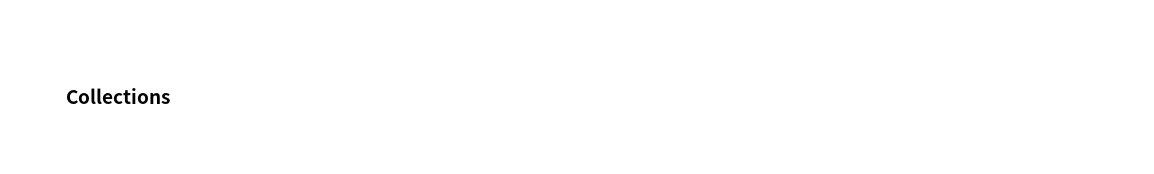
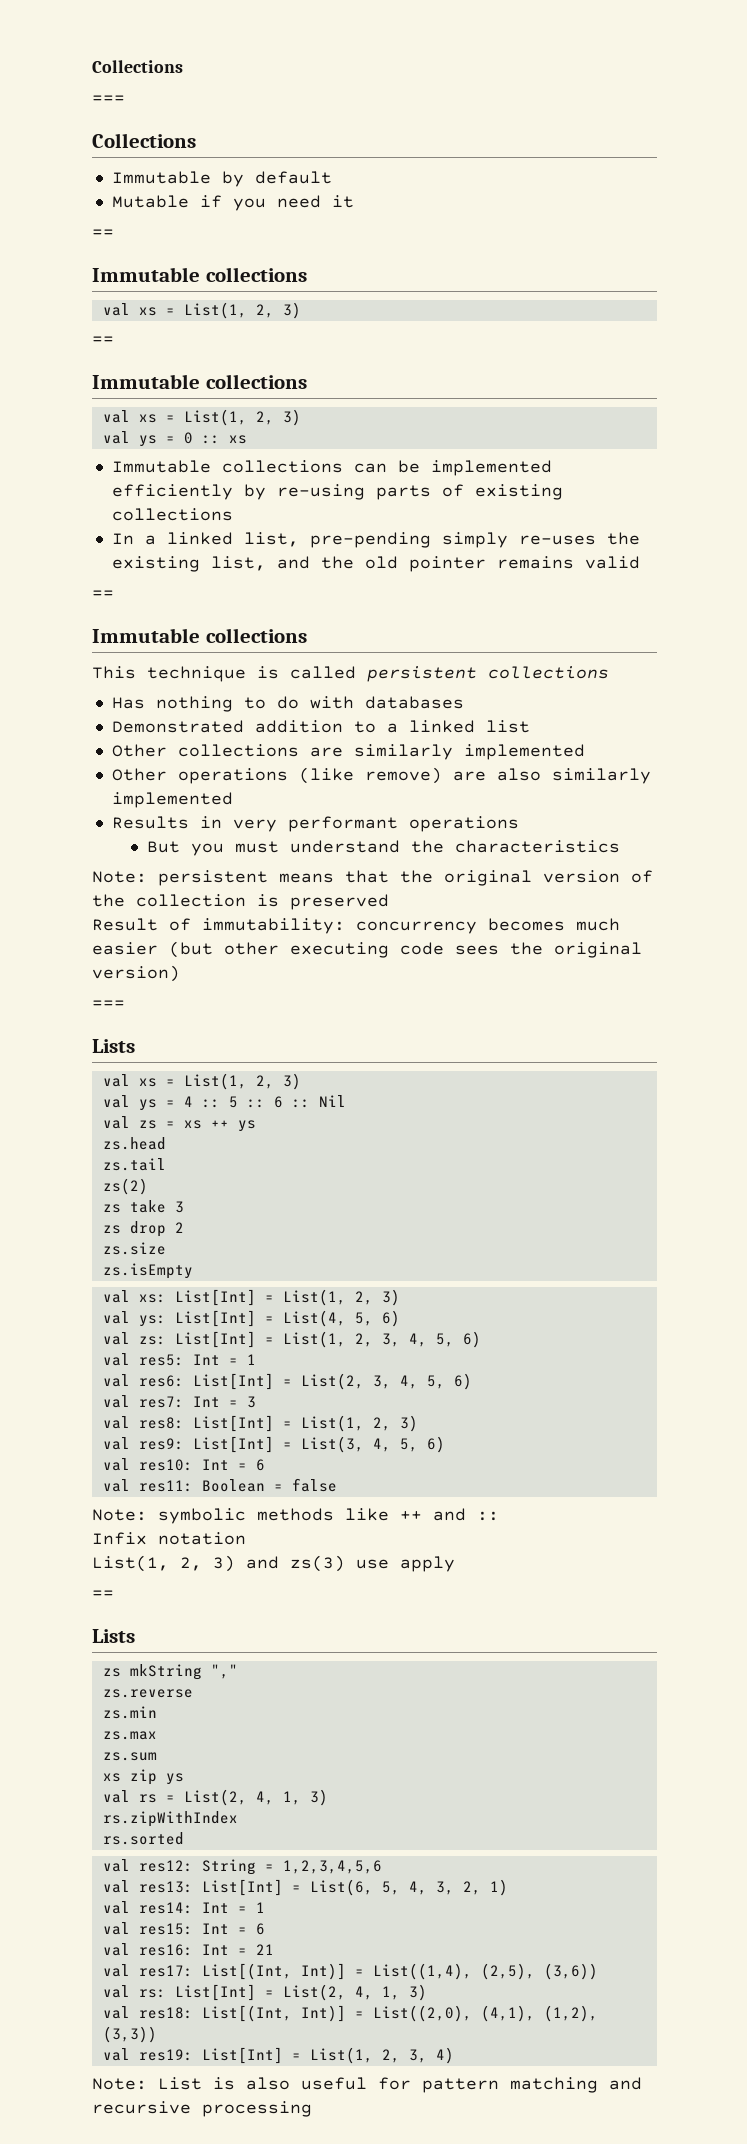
[66,88,170,104] Collections -> [92,60,183,73] [92,95,125,103] [92,133,196,148] [111,171,332,187] [111,195,354,211] [92,229,114,237] [92,267,307,282] [102,302,301,319] [92,336,114,344] [92,374,307,389] [102,409,301,426] [102,431,247,447] [111,460,552,476] [111,484,563,500] [111,508,233,521] [111,532,640,548] [111,556,640,572] [92,590,114,598] [92,628,307,643] [92,666,609,682] [111,696,464,712] [111,720,530,733] [111,744,585,760] [111,767,651,784] [111,792,233,808] [111,816,519,832] [146,840,620,856] [92,870,653,886] [92,894,389,910] [92,918,620,934] [92,941,642,958] [92,965,180,982] [92,1000,125,1008] [92,1039,135,1053] [102,1073,301,1090] [102,1095,346,1111] [102,1116,256,1132] [102,1137,166,1150] [102,1158,166,1171] [102,1178,148,1195] [102,1200,184,1213] [102,1221,184,1237] [102,1242,166,1255] [102,1263,193,1279] [102,1289,400,1306] [102,1310,400,1327] [102,1331,481,1348] [102,1353,256,1366] [102,1373,472,1390] [102,1395,256,1408] [102,1415,418,1432] [102,1436,445,1453] [102,1458,265,1471] [102,1478,337,1492] [92,1508,499,1524] [92,1532,246,1545] [92,1555,455,1572] [92,1590,114,1598] [92,1629,135,1643] [102,1664,238,1680] [102,1689,193,1698] [102,1706,157,1719] [102,1731,157,1740] [102,1752,157,1761] [102,1769,184,1785] [102,1789,328,1806] [102,1811,238,1827] [102,1832,184,1845] [102,1859,382,1875] [102,1879,508,1896] [102,1901,265,1914] [102,1922,265,1935] [102,1943,274,1956] [102,1963,598,1980] [102,1984,427,2001] [102,2005,598,2022] [102,2026,157,2043] [102,2047,454,2064] [92,2077,642,2093] [92,2101,312,2117] Collections // === // Collections // Immutable by default // Mutable if you need it // == // Immutable collections // val xs = List(1, 2, 3) // == // Immutable collections // val xs = List(1, 2, 3) // val ys = 0 :: xs // Immutable collections can be implemented efficiently by re-using parts of existing collections // In a linked list, pre-pending simply re-uses the existing list, and the old pointer remains valid // == // Immutable collections // This technique is called persistent collections // Has nothing to do with databases // Demonstrated addition to a linked list // Other collections are similarly implemented // Other operations (like remove) are also similarly implemented // Results in very performant operations // But you must understand the characteristics // Note: persistent means that the original version of the collection is preserved // Result of immutability: concurrency becomes much easier (but other executing code sees the original version) // === // Lists // val xs = List(1, 2, 3) // val ys = 4 :: 5 :: 6 :: Nil // val zs = xs ++ ys // zs.head // zs.tail // zs(2) // zs take 3 // zs drop 2 // zs.size // zs.isEmpty // val xs: List[Int] = List(1, 2, 3) // val ys: List[Int] = List(4, 5, 6) // val zs: List[Int] = List(1, 2, 3, 4, 5, 6) // val res5: Int = 1 // val res6: List[Int] = List(2, 3, 4, 5, 6) // val res7: Int = 3 // val res8: List[Int] = List(1, 2, 3) // val res9: List[Int] = List(3, 4, 5, 6) // val res10: Int = 6 // val res11: Boolean = false // Note: symbolic methods like ++ and :: // Infix notation // List(1, 2, 3) and zs(3) use apply // == // Lists // zs mkString "," // zs.reverse // zs.min // zs.max // zs.sum // xs zip ys // val rs = List(2, 4, 1, 3) // rs.zipWithIndex // rs.sorted // val res12: String = 1,2,3,4,5,6 // val res13: List[Int] = List(6, 5, 4, 3, 2, 1) // val res14: Int = 1 // val res15: Int = 6 // val res16: Int = 21 // val res17: List[(Int, Int)] = List((1,4), (2,5), (3,6)) // val rs: List[Int] = List(2, 4, 1, 3) // val res18: List[(Int, Int)] = List((2,0), (4,1), (1,2), (3,3)) // val res19: List[Int] = List(1, 2, 3, 4) // Note: List is also useful for pattern matching and recursive processing

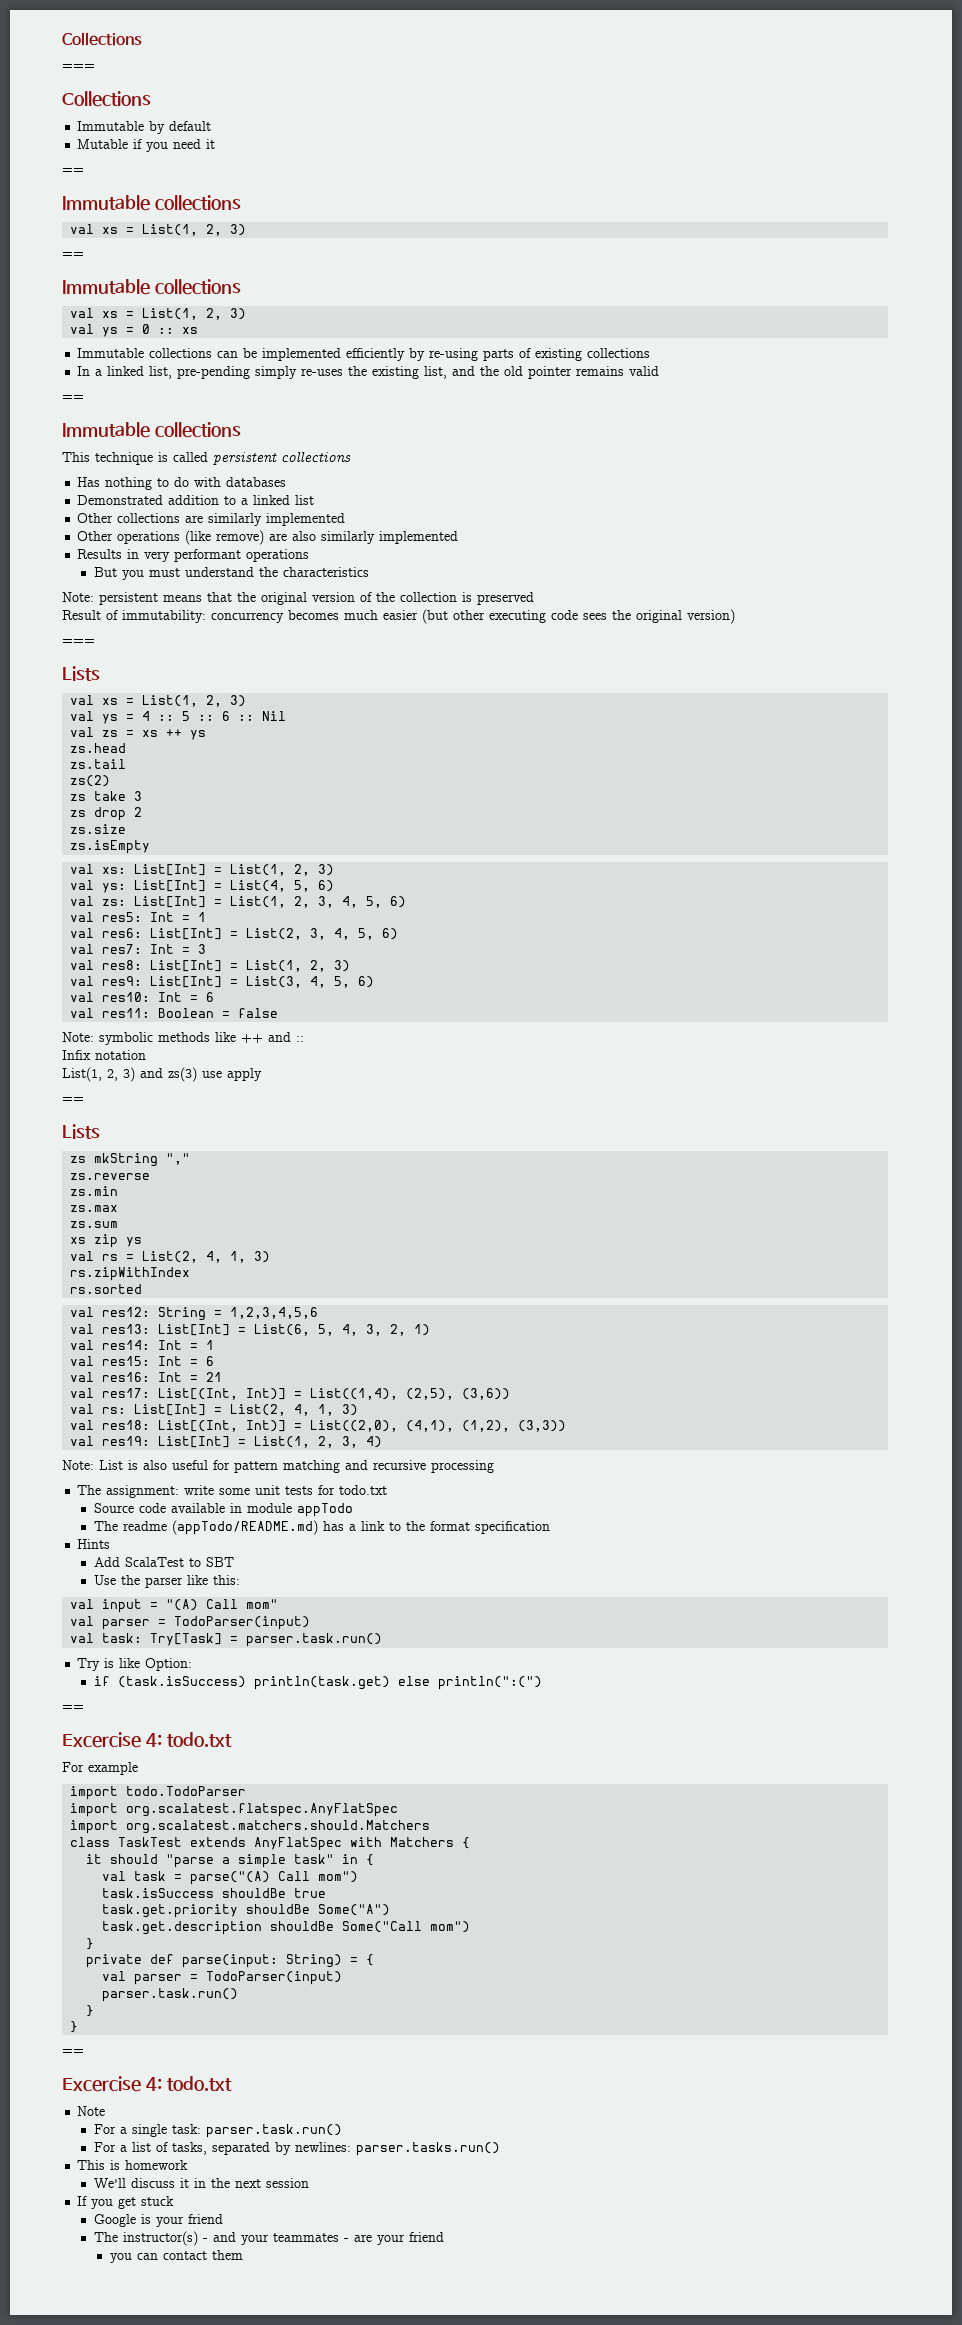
(312, 2109) none -> [77,1485,388,1498] [93,1503,353,1517] [93,1520,550,1535] [77,1539,111,1549] [93,1557,234,1567] [93,1575,240,1588] [70,1599,279,1613] [70,1616,311,1630] [70,1633,383,1647] [77,1658,193,1671] [93,1676,542,1690] [62,1705,84,1711] [62,1732,232,1748] [62,1762,138,1775] [70,1786,247,1800] [70,1803,399,1817] [70,1820,431,1834] [70,1837,471,1851] [86,1854,375,1868] [102,1871,359,1885] [102,1888,327,1898] [102,1904,391,1918] [102,1921,471,1935] [86,1938,95,1950] [86,1954,375,1968] [102,1971,343,1985] [102,1988,239,2002] [86,2005,95,2017] [70,2021,79,2033] [62,2049,84,2055] [62,2076,232,2092] [77,2106,106,2116] [93,2124,342,2138] [93,2142,500,2156] [77,2160,189,2170] [93,2178,309,2188] [77,2196,175,2209] [93,2214,223,2227] [93,2231,444,2246] [109,2250,243,2263] // The assignment: write some unit tests for todo.txt // Source code available in module appTodo // The readme (appTodo/README.md) has a link to the format specification // Hints // Add ScalaTest to SBT // Use the parser like this: // val input = "(A) Call mom" // val parser = TodoParser(input) // val task: Try[Task] = parser.task.run() // Try is like Option: // if (task.isSuccess) println(task.get) else println(":(") // == // Excercise 4: todo.txt // For example // import todo.TodoParser // import org.scalatest.flatspec.AnyFlatSpec // import org.scalatest.matchers.should.Matchers // class TaskTest extends AnyFlatSpec with Matchers { // it should "parse a simple task" in { // val task = parse("(A) Call mom") // task.isSuccess shouldBe true // task.get.priority shouldBe Some("A") // task.get.description shouldBe Some("Call mom") // } // private def parse(input: String) = { // val parser = TodoParser(input) // parser.task.run() // } // } // == // Excercise 4: todo.txt // Note // For a single task: parser.task.run() // For a list of tasks, separated by newlines: parser.tasks.run() // This is homework // We'll discuss it in the next session // If you get stuck // Google is your friend // The instructor(s) - and your teammates - are your friend // you can contact them

